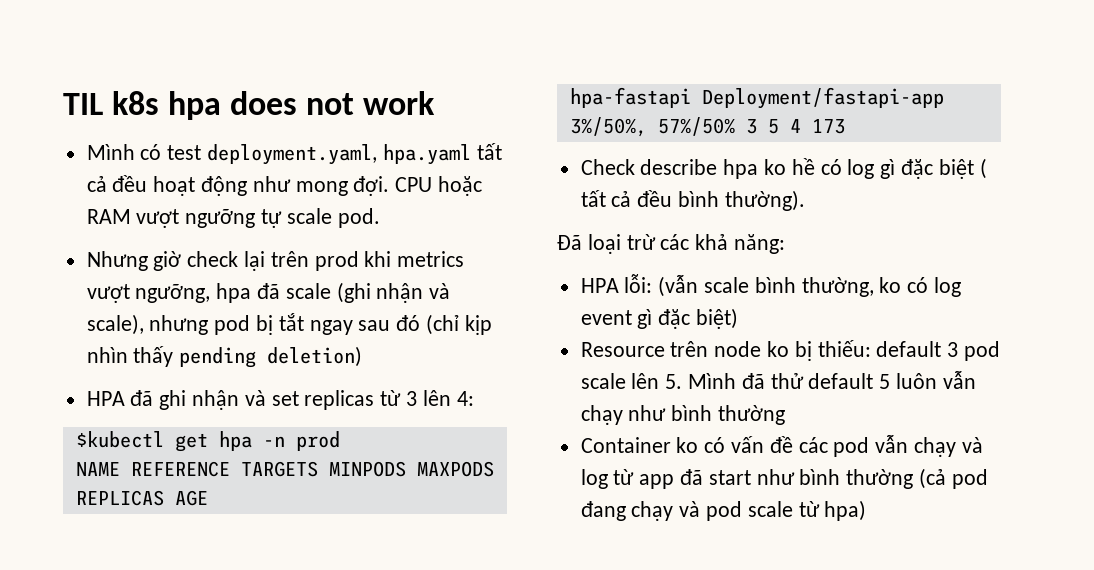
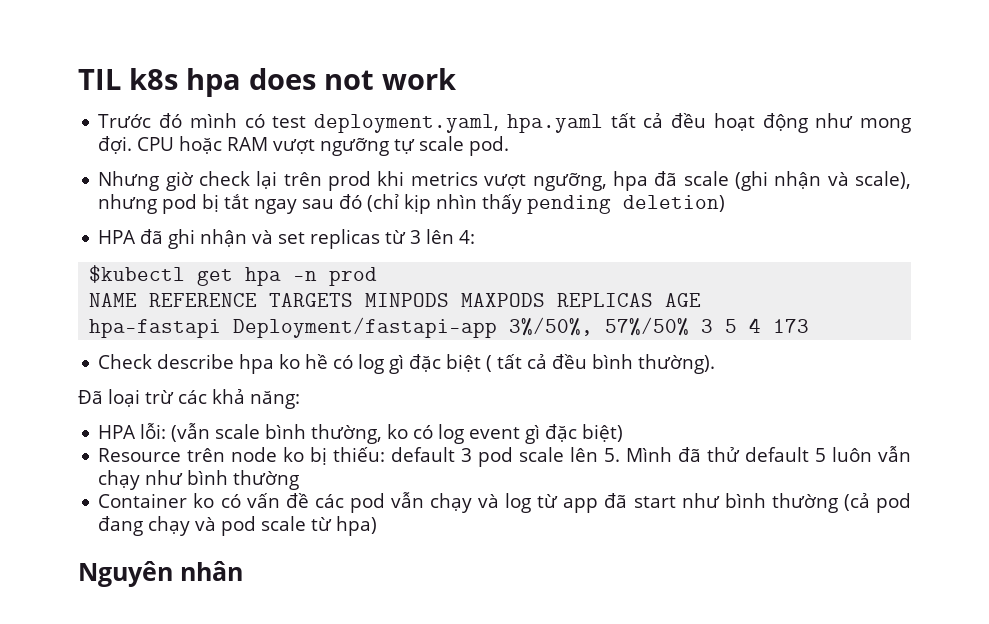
[86,144,135,160] Mình -> [98,113,237,128] Trước đó mình
(867, 510) none -> [78,561,243,587] // Nguyên nhân

